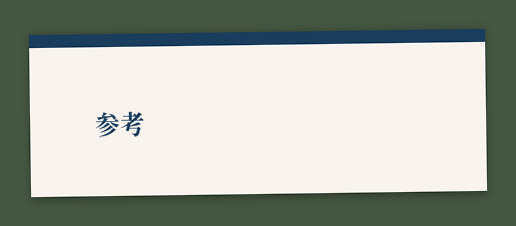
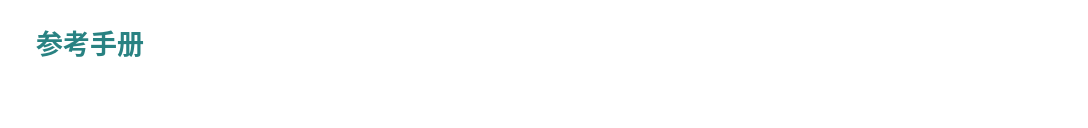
(146, 124) none -> [90,30,144,58] 手册

